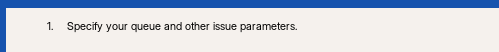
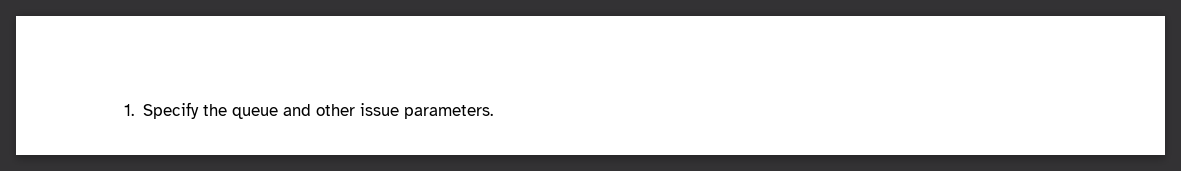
[105,24,128,32] your -> [203,104,228,116] the

